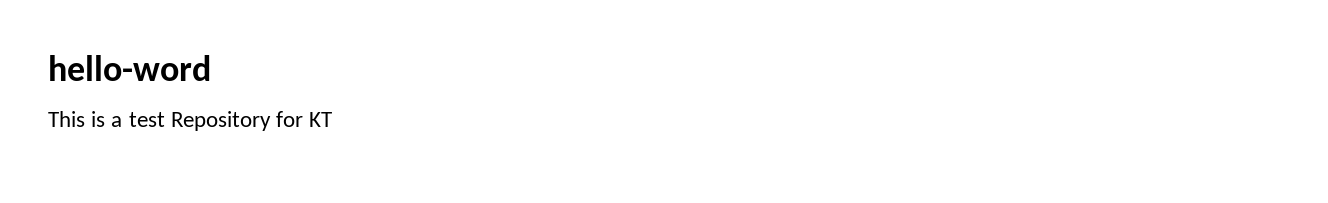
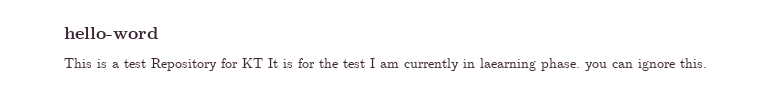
(333, 119) none -> [268,58,707,71] It is for the test I am currently in laearning phase. you can ignore this.

